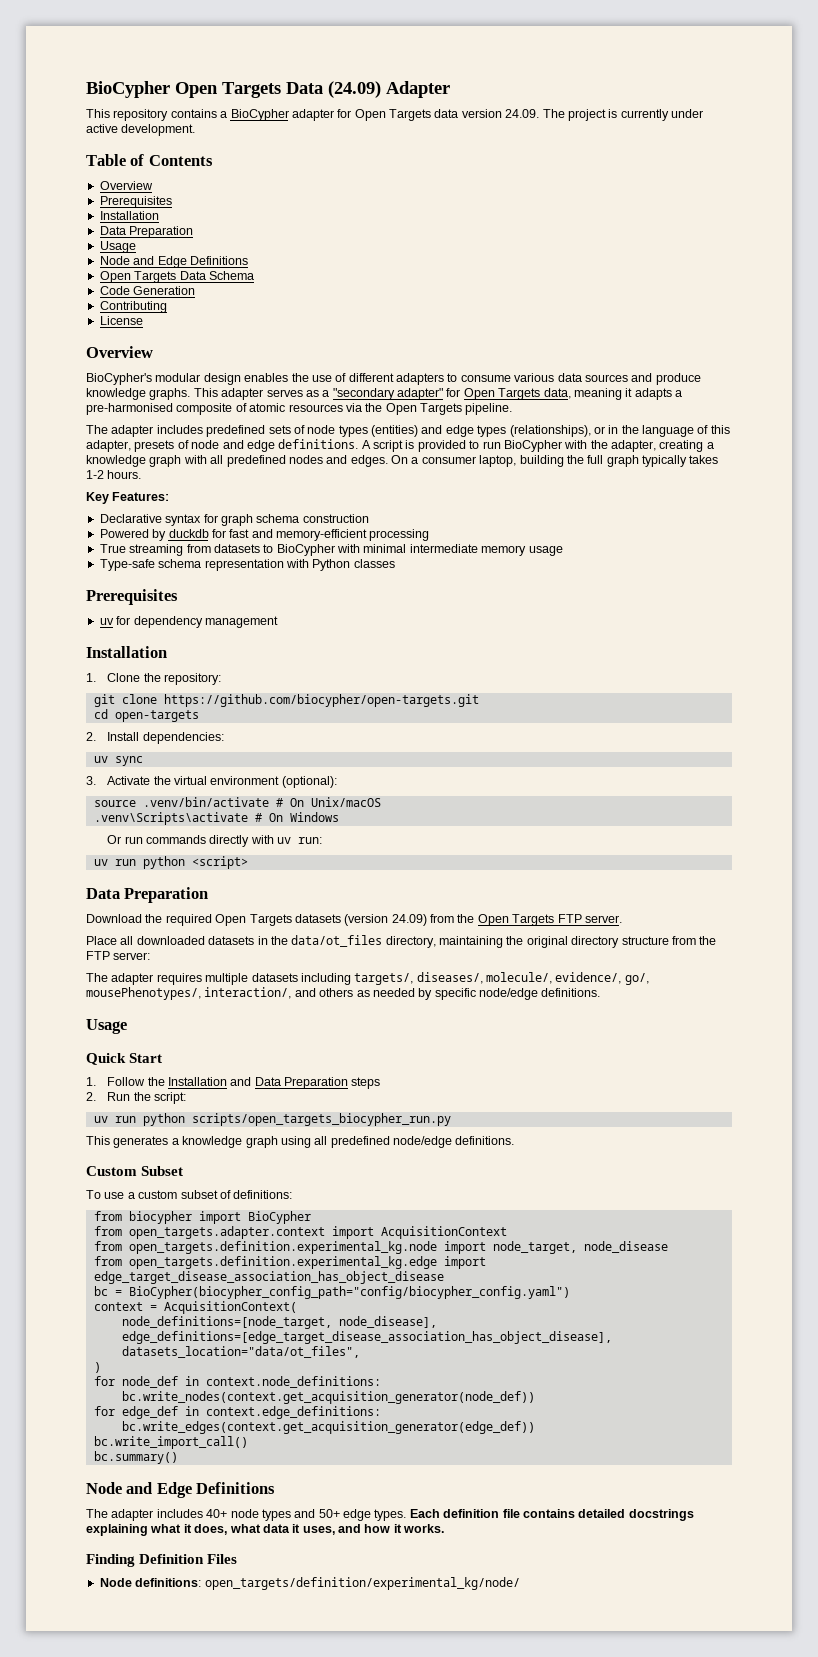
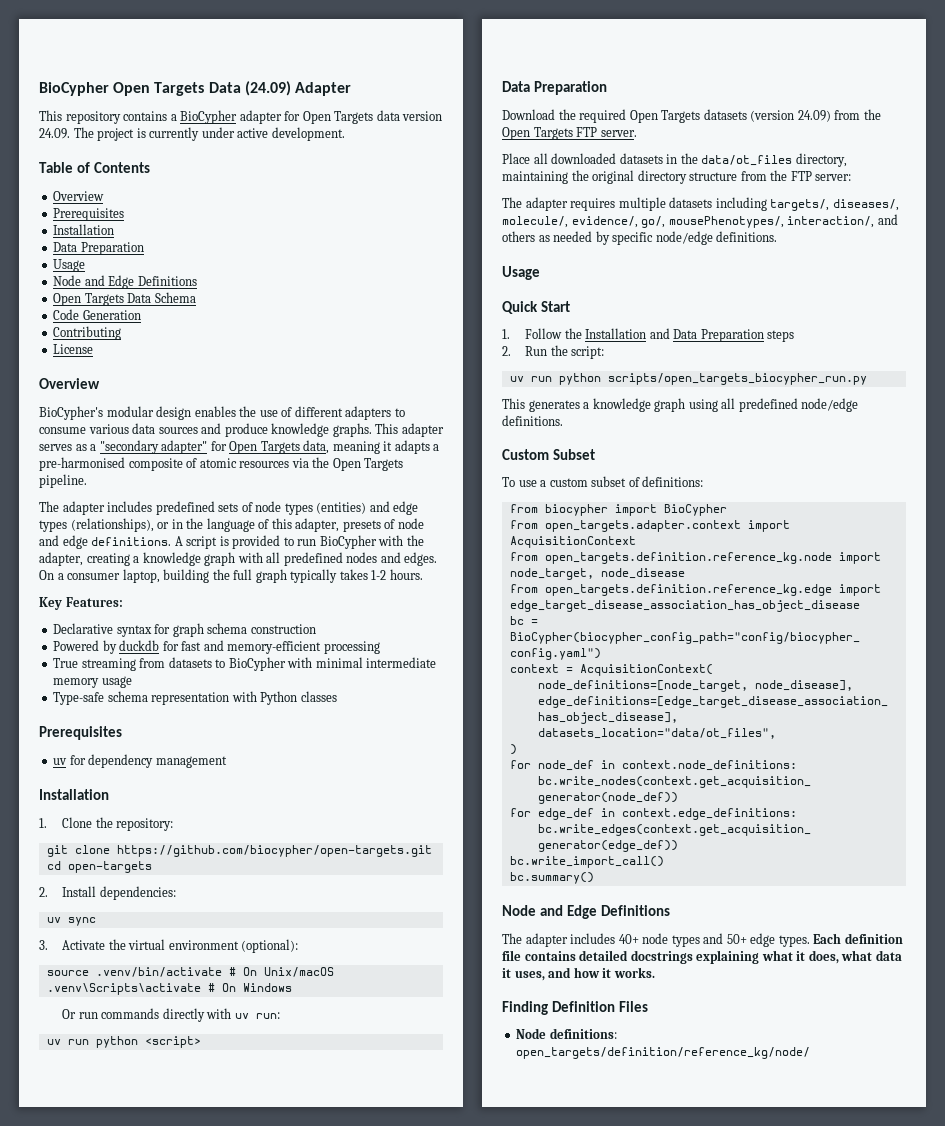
[128,1241,437,1254] open_targets.definition.experimental_kg.node -> [544,552,832,564] open_targets.definition.reference_kg.node
[128,1256,437,1269] open_targets.definition.experimental_kg.edge -> [544,584,832,596] open_targets.definition.reference_kg.edge
[204,1577,520,1590] open_targets/definition/experimental_kg/node/ -> [516,1047,811,1059] open_targets/definition/reference_kg/node/

